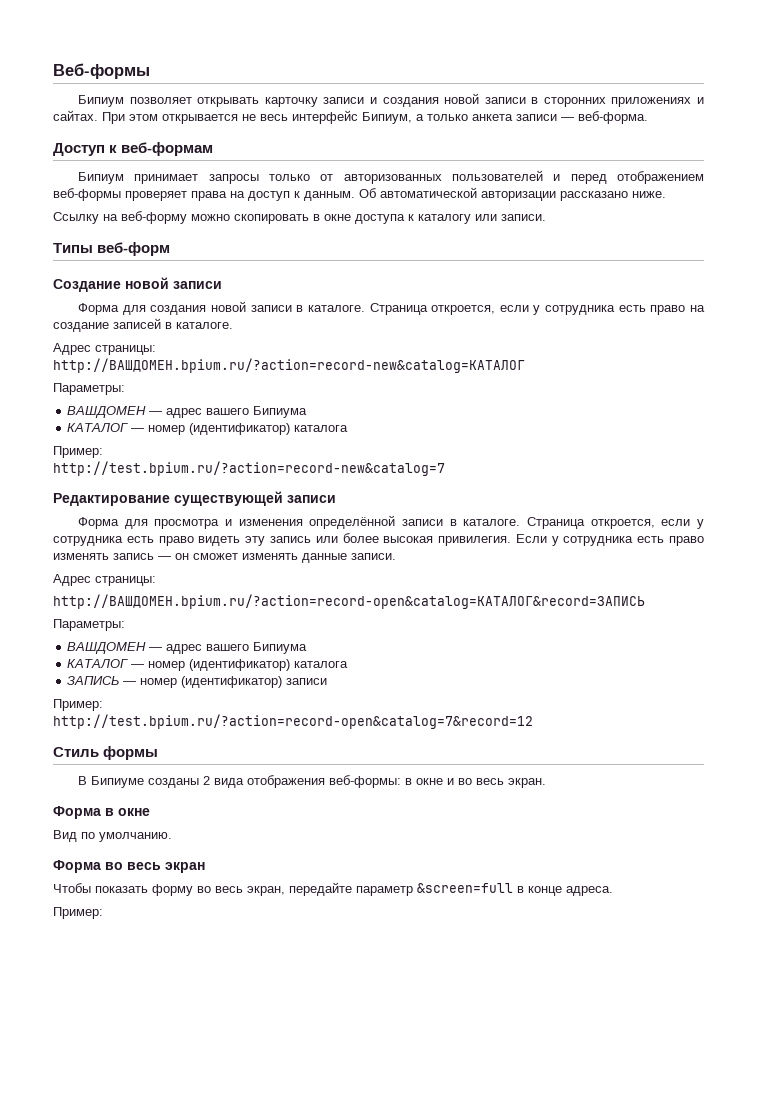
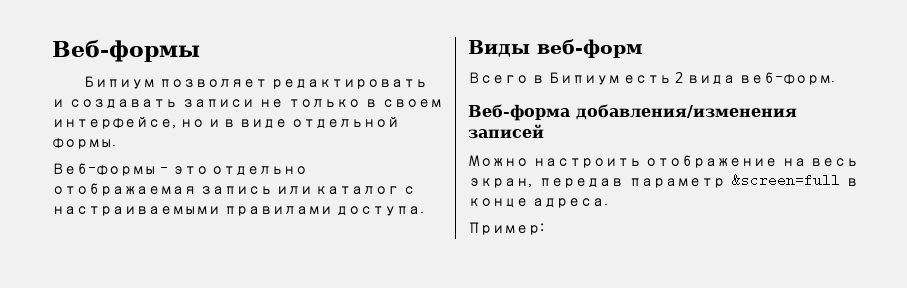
[197,93,704,107] [53,110,648,124] [53,142,214,156] [78,170,704,184] [53,187,666,201] [53,211,546,224] [53,242,171,256] [53,277,222,292] [78,301,706,315] [53,318,233,332] [53,343,156,355] [53,358,525,373] [53,383,125,395] [67,406,308,418] [67,423,349,435] [53,446,103,458] [53,461,445,476] [53,491,336,506] [78,515,704,529] [53,533,704,546] [53,553,396,563] [53,574,156,586] [53,594,645,609] [53,619,125,631] [67,642,308,654] [67,659,349,671] [67,676,328,688] [53,699,103,711] [53,714,533,729] [53,746,159,760] [78,775,547,788] [53,806,150,819] [53,830,172,842] [53,860,205,873] [53,883,211,896] открывать карточку записи и создания новой записи в сторонних приложениях и сайтах. При этом открывается не весь интерфейс Бипиум, а только анкета записи — веб-форма. // Доступ к веб-формам // Бипиум принимает запросы только от авторизованных пользователей и перед отображением веб-формы проверяет права на доступ к данным. Об автоматической авторизации рассказано ниже. // Ссылку на веб-форму можно скопировать в окне доступа к каталогу или записи. // Типы веб-форм // Создание новой записи // Форма для создания новой записи в каталоге. Страница откроется, если у сотрудника есть право на создание записей в каталоге. // Адрес страницы: // http://ВАШДОМЕН.bpium.ru/?action=record-new&catalog=КАТАЛОГ // Параметры: // ВАШДОМЕН — адрес вашего Бипиума // КАТАЛОГ — номер (идентификатор) каталога // Пример: // http://test.bpium.ru/?action=record-new&catalog=7 // Редактирование существующей записи // Форма для просмотра и изменения определённой записи в каталоге. Страница откроется, если у сотрудника есть право видеть эту запись или более высокая привилегия. Если у сотрудника есть право изменять запись — он сможет изменять данные записи. // Адрес страницы: // http://ВАШДОМЕН.bpium.ru/?action=record-open&catalog=КАТАЛОГ&record=ЗАПИСЬ // Параметры: // ВАШДОМЕН — адрес вашего Бипиума // КАТАЛОГ — номер (идентификатор) каталога // ЗАПИСЬ — номер (идентификатор) записи // Пример: // http://test.bpium.ru/?action=record-open&catalog=7&record=12 // Стиль формы // В Бипиуме созданы 2 вида отображения веб-формы: в окне и во весь экран. // Форма в окне // Вид по умолчанию. // Форма во весь экран // Чтобы показать форму во -> [270,79,427,89] [52,99,442,109] [52,116,399,129] [52,138,116,149] [52,163,308,176] [52,183,416,196] [52,206,424,216] [468,39,643,58] [468,72,835,85] [468,104,797,121] [468,124,544,139] [468,155,806,168] редактировать и создавать записи не только в своем интерфейсе, но и в виде отдельной формы. // Веб-формы - это отдельно отображаемая запись или каталог с настраиваемыми правилами доступа. // Виды веб-форм // Всего в Бипиум есть 2 вида веб-форм. // Веб-форма добавления/изменения записей // Можно настроить отображение на
[289,882,352,896] передайте -> [538,178,623,188] передав

